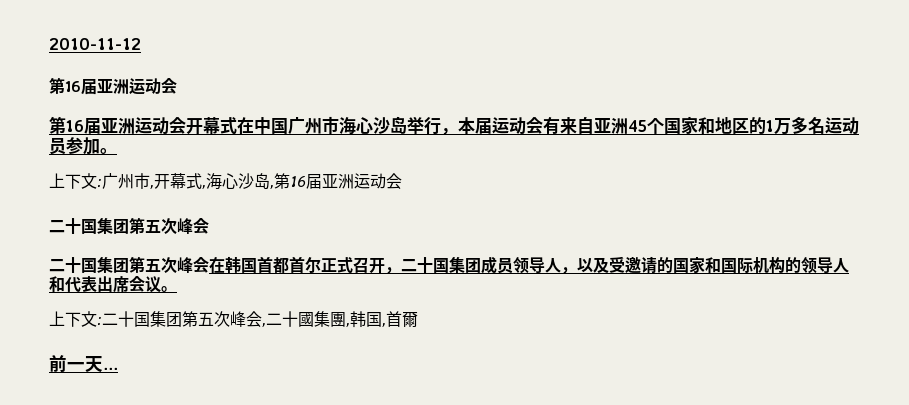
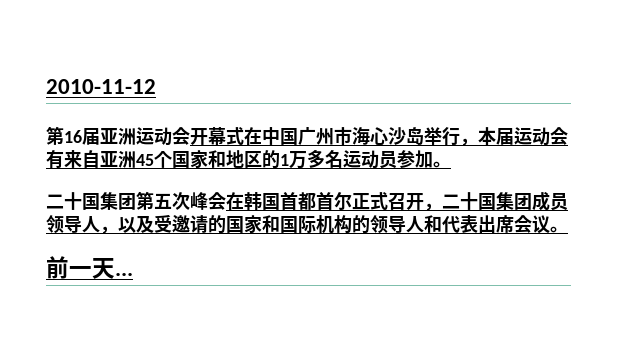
[49,116,186,134] // 第16届亚洲运动会 -> (190, 136) none
[49,173,402,190] [49,217,209,234] // 上下文:广州市,开幕式,海心沙岛,第16届亚洲运动会 // 二十国集团第五次峰会 -> (451, 164) none
[49,311,418,328] // 上下文:二十国集团第五次峰会,二十國集團,韩国,首爾 -> (568, 229) none

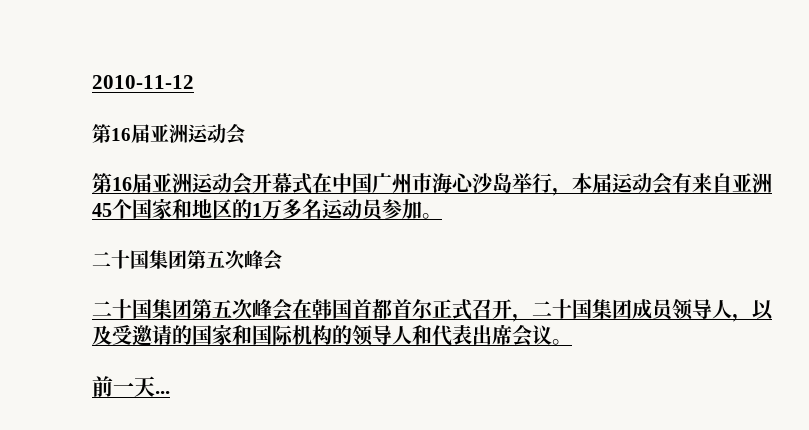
(190, 136) none -> [92,172,252,195] // 第16届亚洲运动会
(226, 201) none -> [92,298,292,321] // 二十国集团第五次峰会

